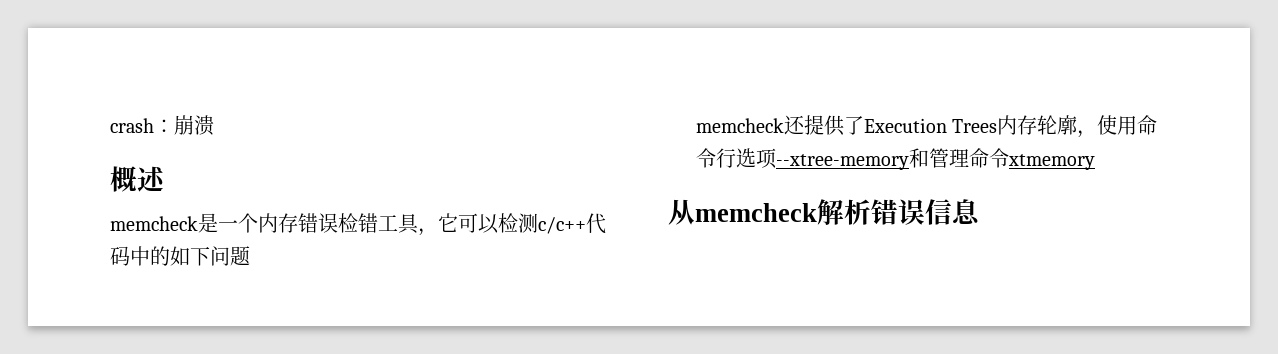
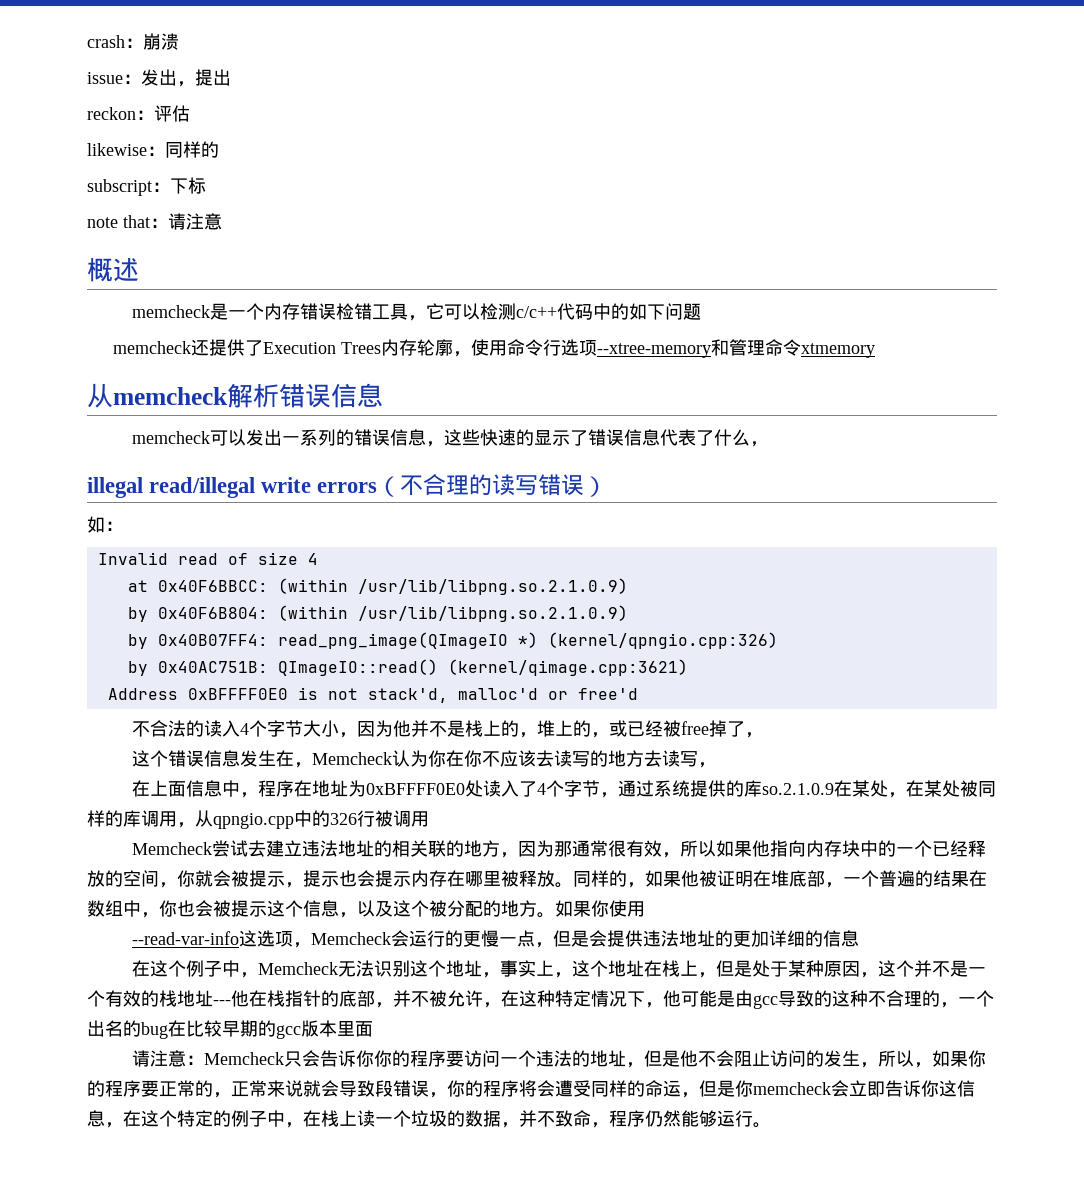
(214, 125) none -> [87,69,231,87] [87,105,190,122] [87,141,219,158] [87,177,206,196] [87,213,222,230] // issue：发出，提出 // reckon：评估 // likewise：同样的 // subscript：下标 // note that：请注意
(981, 212) none -> [131,429,768,447] [87,474,608,498] [87,516,123,533] [97,552,318,565] [127,578,628,595] [127,605,628,622] [127,632,778,649] [127,659,688,676] [107,687,638,703] [131,720,763,738] [131,750,716,768] [131,780,996,798] [87,810,429,829] [131,840,986,858] [87,870,987,888] [87,900,645,918] [131,930,859,948] [131,960,986,978] [87,990,994,1009] [87,1020,373,1039] [131,1050,986,1068] [87,1080,975,1098] [87,1110,771,1128] // memcheck可以发出一系列的错误信息，这些快速的显示了错误信息代表了什么， // illegal read/illegal write errors（不合理的读写错误） // 如： // Invalid read of size 4 // at 0x40F6BBCC: (within /usr/lib/libpng.so.2.1.0.9) // by 0x40F6B804: (within /usr/lib/libpng.so.2.1.0.9) // by 0x40B07FF4: read_png_image(QImageIO *) (kernel/qpngio.cpp:326) // by 0x40AC751B: QImageIO::read() (kernel/qimage.cpp:3621) // Address 0xBFFFF0E0 is not stack'd, malloc'd or free'd // 不合法的读入4个字节大小，因为他并不是栈上的，堆上的，或已经被free掉了， // 这个错误信息发生在，Memcheck认为你在你不应该去读写的地方去读写， // 在上面信息中，程序在地址为0xBFFFF0E0处读入了4个字节，通过系统提供的库so.2.1.0.9在某处，在某处被同样的库调用，从qpngio.cpp中的326行被调用 // Memcheck尝试去建立违法地址的相关联的地方，因为那通常很有效，所以如果他指向内存块中的一个已经释放的空间，你就会被提示，提示也会提示内存在哪里被释放。同样的，如果他被证明在堆底部，一个普遍的结果在数组中，你也会被提示这个信息，以及这个被分配的地方。如果你使用 // --read-var-info这选项，Memcheck会运行的更慢一点，但是会提供违法地址的更加详细的信息 // 在这个例子中，Memcheck无法识别这个地址，事实上，这个地址在栈上，但是处于某种原因，这个并不是一个有效的栈地址---他在栈指针的底部，并不被允许，在这种特定情况下，他可能是由gcc导致的这种不合理的，一个出名的bug在比较早期的gcc版本里面 // 请注意：Memcheck只会告诉你你的程序要访问一个违法的地址，但是他不会阻止访问的发生，所以，如果你的程序要正常的，正常来说就会导致段错误，你的程序将会遭受同样的命运，但是你memcheck会立即告诉你这信息，在这个特定的例子中，在栈上读一个垃圾的数据，并不致命，程序仍然能够运行。

